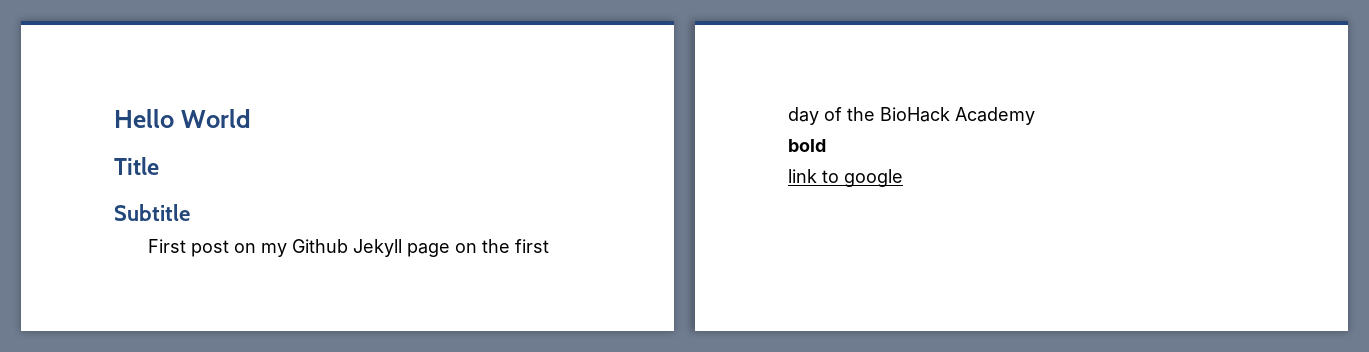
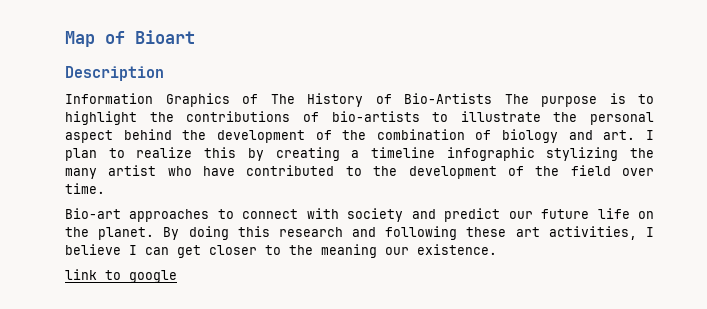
[114,109,251,128] [114,157,159,175] [114,204,190,221] [148,239,550,257] [788,107,1035,125] [788,139,826,152] Hello World // Title // Subtitle // First post on my Github Jekyll page on the first day of the BioHack Academy // bold -> [65,30,195,47] [65,66,164,81] [65,93,654,107] [65,111,654,125] [65,129,654,143] [65,147,654,161] [65,165,655,179] [65,183,105,194] [65,208,654,222] [65,226,654,240] [65,244,497,258] Map of Bioart // Description // Information Graphics of The History of Bio-Artists The purpose is to highlight the contributions of bio-artists to illustrate the personal aspect behind the development of the combination of biology and art. I plan to realize this by creating a timeline infographic stylizing the many artist who have contributed to the development of the field over time. // Bio-art approaches to connect with society and predict our future life on the planet. By doing this research and following these art activities, I believe I can get closer to the meaning our existence.

